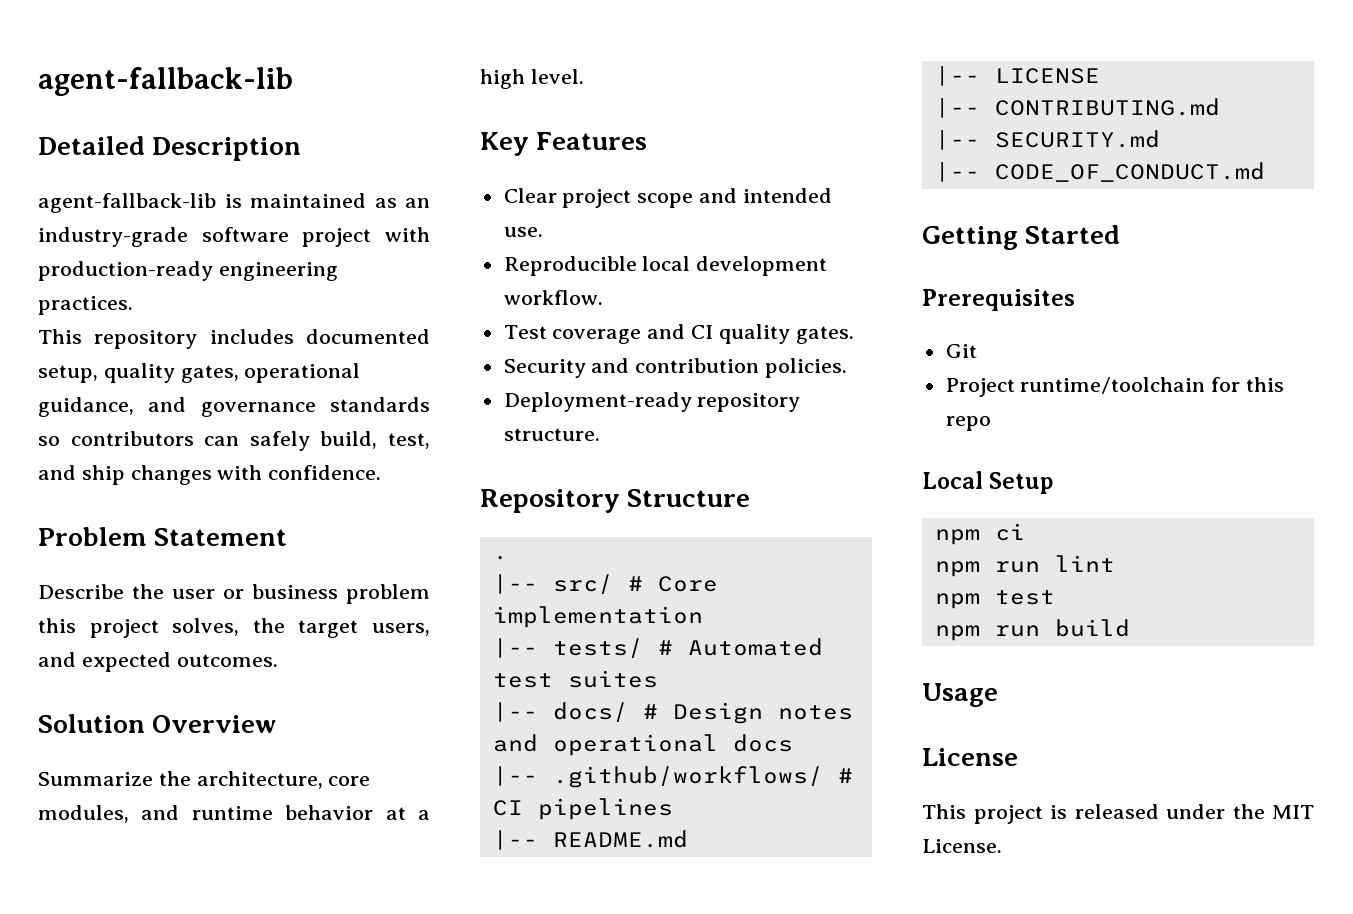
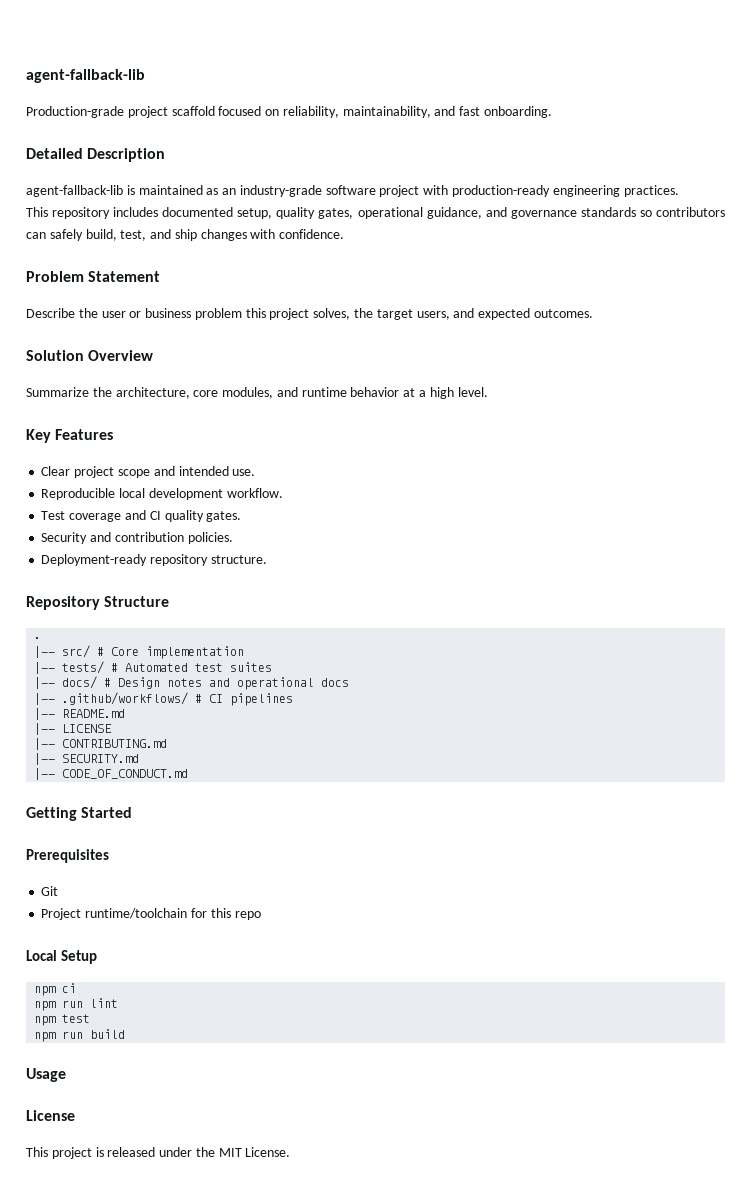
[38,67,293,96] agent-fallback-lib -> [26,69,145,83] [26,106,553,118] agent-fallback-lib // Production-grade project scaffold focused on reliability, maintainability, and fast onboarding.

